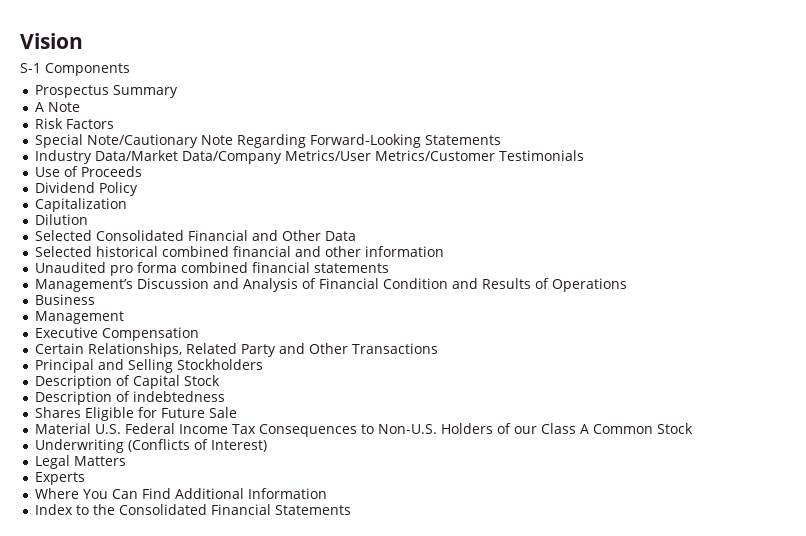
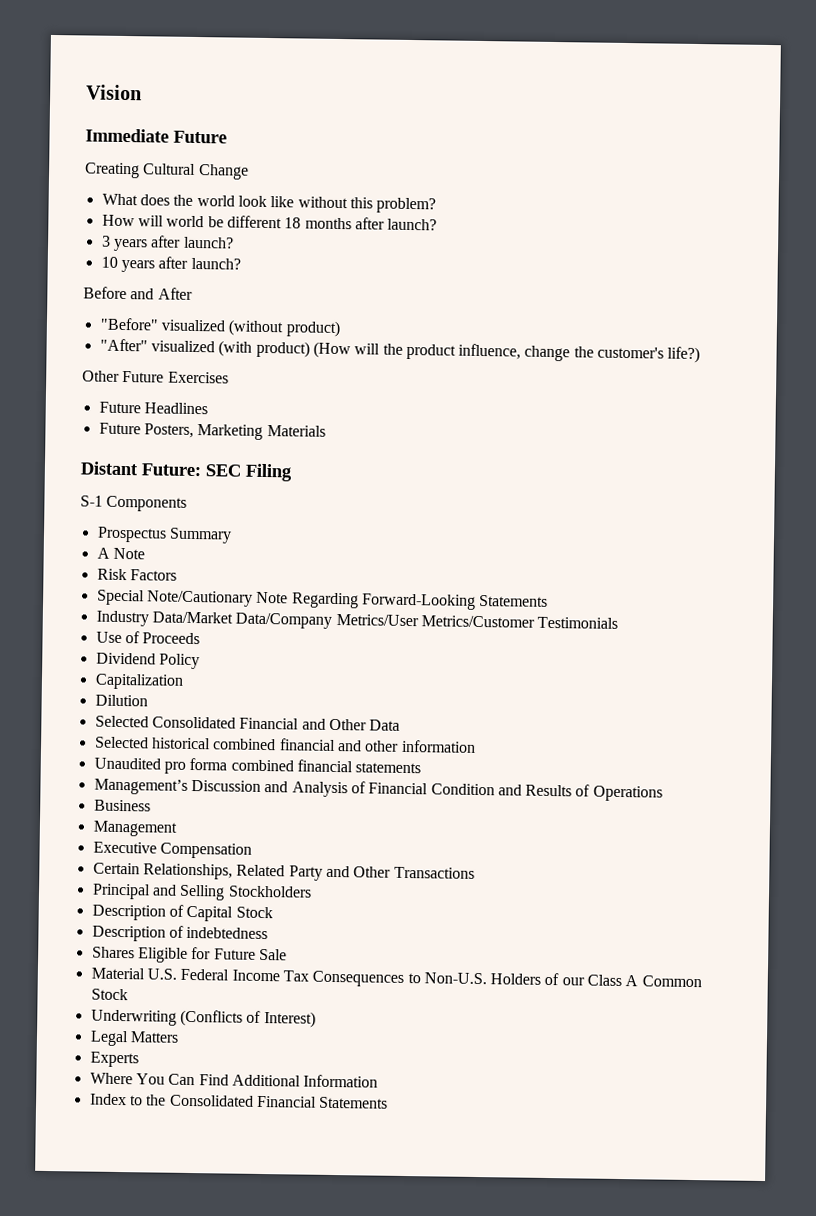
(83, 41) none -> [85,128,227,144] [84,162,249,180] [101,193,437,214] [101,214,438,231] [101,235,234,252] [100,256,241,273] [83,286,193,300] [99,317,341,338] [99,338,701,364] [82,370,229,384] [98,401,208,415] [98,422,326,440] [80,461,292,482] // Immediate Future // Creating Cultural Change // What does the world look like without this problem? // How will world be different 18 months after launch? // 3 years after launch? // 10 years after launch? // Before and After // "Before" visualized (without product) // "After" visualized (with product) (How will the product influence, change the customer's life?) // Other Future Exercises // Future Headlines // Future Posters, Marketing Materials // Distant Future: SEC Filing

